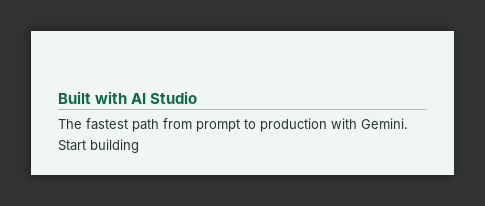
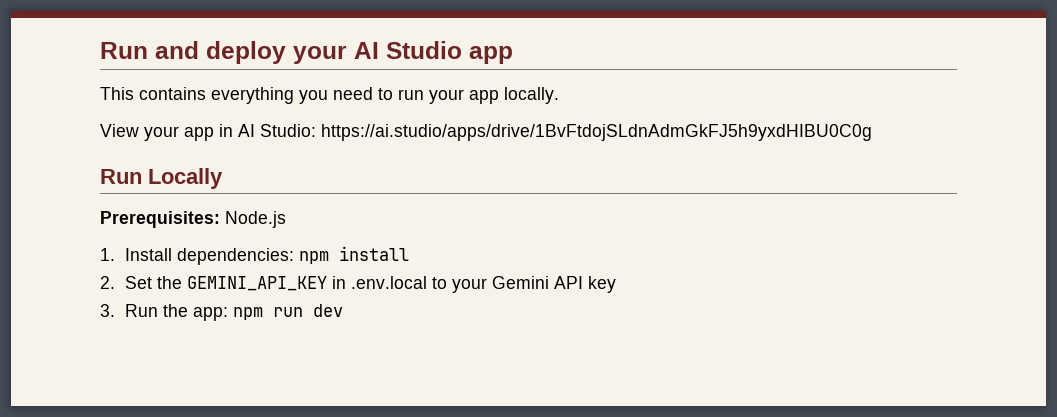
[58,91,198,104] [58,118,408,132] [58,139,139,153] Built with AI Studio // The fastest path from prompt to production with Gemini. // Start building -> [100,41,513,64] [100,87,559,104] [100,124,872,141] [100,168,223,189] [100,211,286,228] [100,246,410,265] [100,276,617,293] [100,304,344,321] Run and deploy your AI Studio app // This contains everything you need to run your app locally. // View your app in AI Studio: https://ai.studio/apps/drive/1BvFtdojSLdnAdmGkFJ5h9yxdHIBU0C0g // Run Locally // Prerequisites: Node.js // 1. Install dependencies: npm install // 2. Set the GEMINI_API_KEY in .env.local to your Gemini API key // 3. Run the app: npm run dev

